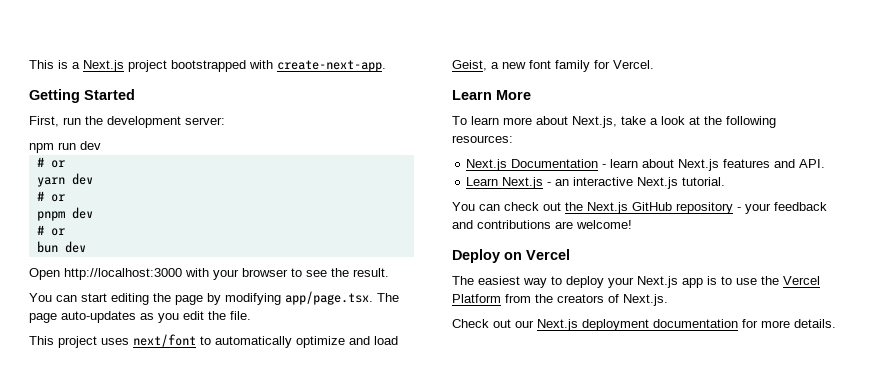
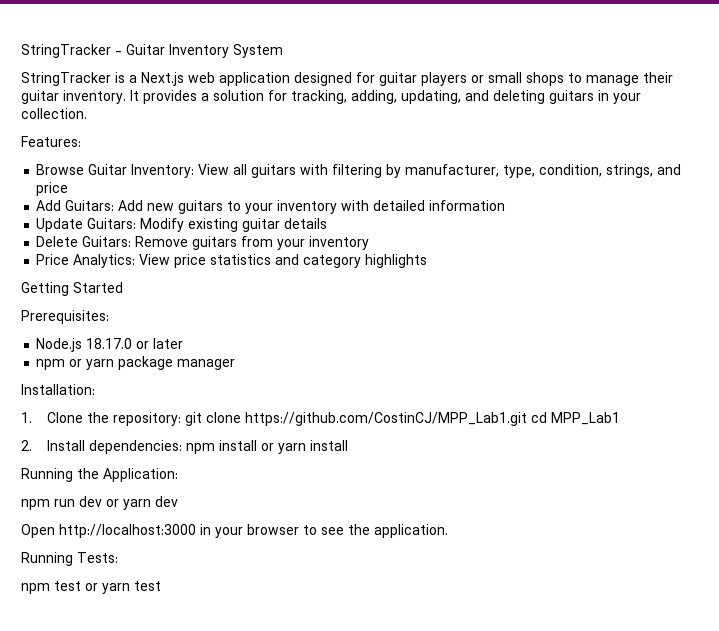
[29,60,386,72] [29,89,135,103] [29,116,225,128] This is a Next.js project bootstrapped with create-next-app. // Getting Started // First, run the development server: -> [21,44,283,58] [21,72,673,86] [21,90,641,104] [21,108,87,119] [21,136,81,147] [36,164,682,178] [36,182,69,196] [36,200,506,214] [36,218,328,232] [36,236,370,250] [36,254,428,268] [21,282,123,296] [21,310,109,324] [36,338,184,352] [36,356,236,370] [21,384,95,395] [21,412,620,426] [21,440,348,454] [21,468,178,482] StringTracker - Guitar Inventory System // StringTracker is a Next.js web application designed for guitar players or small shops to manage their guitar inventory. It provides a solution for tracking, adding, updating, and deleting guitars in your collection. // Features: // Browse Guitar Inventory: View all guitars with filtering by manufacturer, type, condition, strings, and price // Add Guitars: Add new guitars to your inventory with detailed information // Update Guitars: Modify existing guitar details // Delete Guitars: Remove guitars from your inventory // Price Analytics: View price statistics and category highlights // Getting Started // Prerequisites: // Node.js 18.17.0 or later // npm or yarn package manager // Installation: // 1. Clone the repository: git clone https://github.com/CostinCJ/MPP_Lab1.git cd MPP_Lab1 // 2. Install dependencies: npm install or yarn install // Running the Application:
[36,157,65,168] // # or // -> [106,499,119,507] or
[36,191,65,202] [36,207,93,221] [36,225,65,236] [36,241,86,253] // # or // pnpm dev // # or // bun dev -> (178, 501) none
[185,268,209,277] with -> [200,524,211,535] in
[353,268,389,277] [29,291,399,305] [29,311,251,323] [29,334,398,348] [452,60,654,72] [452,90,531,100] [452,116,776,128] [452,135,513,143] [466,159,826,171] [466,177,726,189] [452,202,827,214] [452,220,632,229] [452,249,570,263] [452,276,820,288] [452,294,668,306] [452,319,836,331] result. // You can start editing the page by modifying app/page.tsx. The page auto-updates as you edit the file. // This project uses next/font to automatically optimize and load Geist, a new font family for Vercel. // Learn More // To learn more about Next.js, take a look at the following resources: // Next.js Documentation - learn about Next.js features and API. // Learn Next.js - an interactive Next.js tutorial. // You can check out the Next.js GitHub repository - your feedback and contributions are welcome! // Deploy on Vercel // The easiest way to deploy your Next.js app is to use the Vercel Platform from the creators of Next.js. // Check out our Next.js deployment documentation for more details. -> [374,524,448,538] [21,552,118,566] [21,581,161,594] application. // Running Tests: // npm test or yarn test

